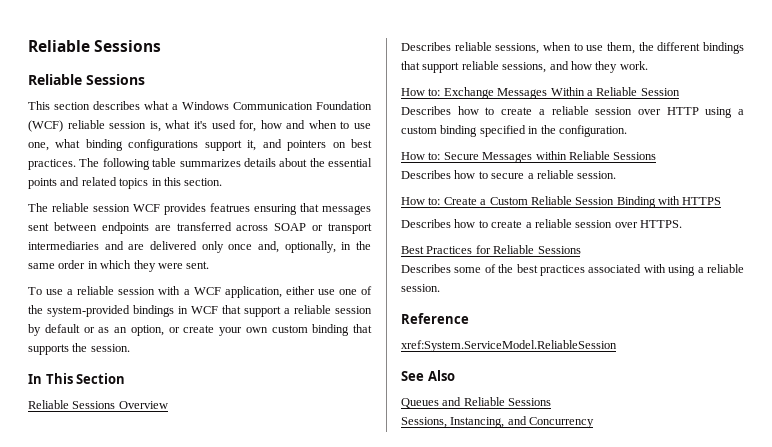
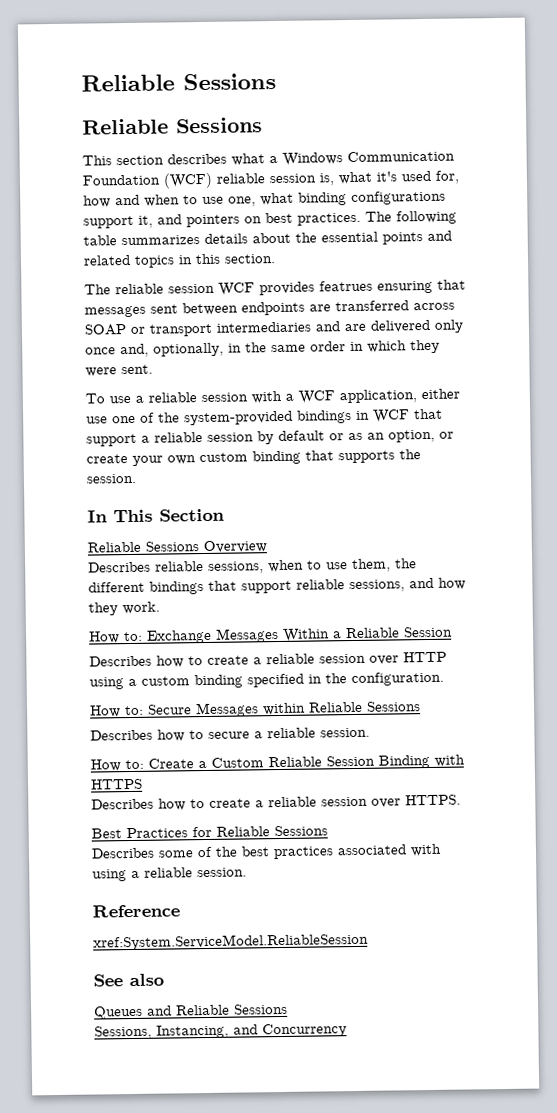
[427,370,455,381] Also -> [129,973,164,987] also

